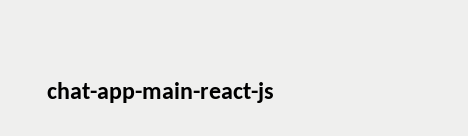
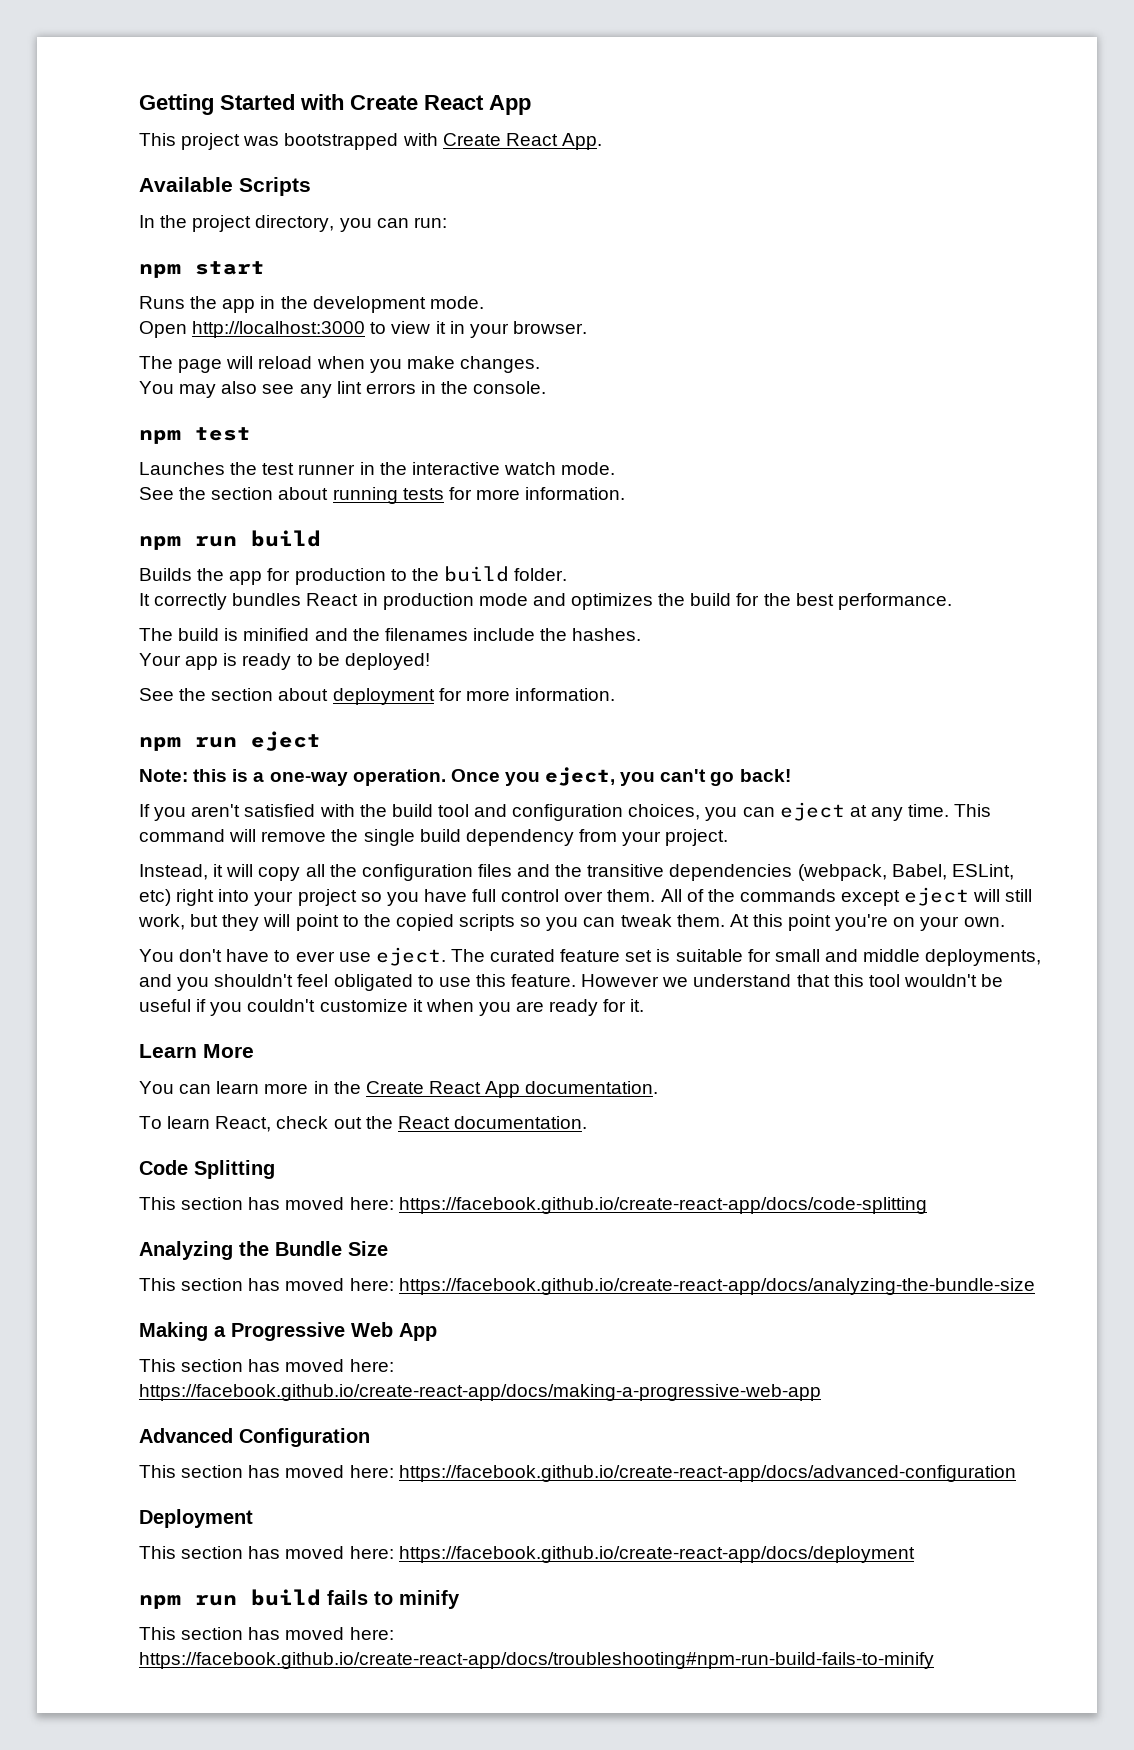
[47,82,274,103] chat-app-main-react-js -> [139,94,531,115] [139,133,602,150] [139,177,311,196] [139,215,447,232] [139,261,265,278] [139,296,484,313] [139,321,587,338] [139,356,540,373] [139,381,547,398] [139,427,251,444] [139,462,616,475] [139,487,626,504] [139,530,321,550] [139,566,568,585] [139,593,952,610] [139,628,642,641] [139,653,430,670] [139,688,615,705] [139,731,321,751] [139,767,791,786] [139,802,992,821] [139,829,729,846] [139,864,1014,881] [139,887,1033,906] [138,914,1005,931] [139,947,1042,966] [139,974,1004,991] [139,999,645,1016] [139,1044,254,1058] [139,1081,659,1098] [139,1116,587,1132] [139,1160,275,1179] [139,1197,927,1214] [139,1241,388,1260] [139,1278,1035,1295] [139,1322,437,1341] [139,1359,394,1372] [139,1384,821,1401] [139,1428,370,1447] [139,1465,1016,1482] [139,1509,253,1528] [139,1546,915,1563] [139,1589,460,1609] [139,1627,394,1640] [139,1652,934,1669] Getting Started with Create React App // This project was bootstrapped with Create React App. // Available Scripts // In the project directory, you can run: // npm start // Runs the app in the development mode. // Open http://localhost:3000 to view it in your browser. // The page will reload when you make changes. // You may also see any lint errors in the console. // npm test // Launches the test runner in the interactive watch mode. // See the section about running tests for more information. // npm run build // Builds the app for production to the build folder. // It correctly bundles React in production mode and optimizes the build for the best performance. // The build is minified and the filenames include the hashes. // Your app is ready to be deployed! // See the section about deployment for more information. // npm run eject // Note: this is a one-way operation. Once you eject, you can't go back! // If you aren't satisfied with the build tool and configuration choices, you can eject at any time. This command will remove the single build dependency from your project. // Instead, it will copy all the configuration files and the transitive dependencies (webpack, Babel, ESLint, etc) right into your project so you have full control over them. All of the commands except eject will still work, but they will point to the copied scripts so you can tweak them. At this point you're on your own. // You don't have to ever use eject. The curated feature set is suitable for small and middle deployments, and you shouldn't feel obligated to use this feature. However we understand that this tool wouldn't be useful if you couldn't customize it when you are ready for it. // Learn More // You can learn more in the Create React App documentation. // To learn React, check out the React documentation. // Code Splitting // This section has moved here: https://facebook.github.io/create-react-app/docs/code-splitting // Analyzing the Bundle Size // This section has moved here: https://facebook.github.io/create-react-app/docs/analyzing-the-bundle-size // Making a Progressive Web App // This section has moved here: https://facebook.github.io/create-react-app/docs/making-a-progressive-web-app // Advanced Configuration // This section has moved here: https://facebook.github.io/create-react-app/docs/advanced-configuration // Deployment // This section has moved here: https://facebook.github.io/create-react-app/docs/deployment // npm run build fails to minify // This section has moved here: https://facebook.github.io/create-react-app/docs/troubleshooting#npm-run-build-fails-to-minify

